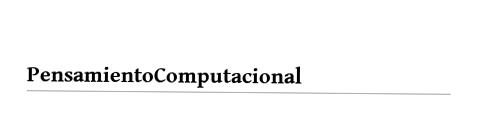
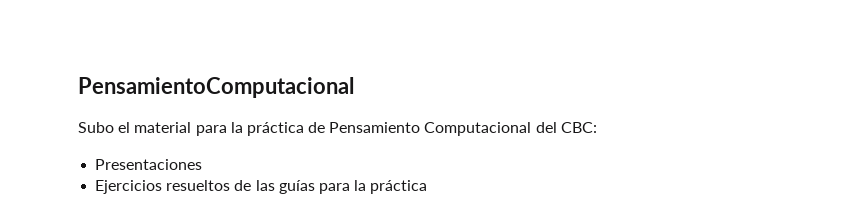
(303, 76) none -> [78,122,597,136] [95,159,203,170] [95,180,428,194] // Subo el material para la práctica de Pensamiento Computacional del CBC: // Presentaciones // Ejercicios resueltos de las guías para la práctica

